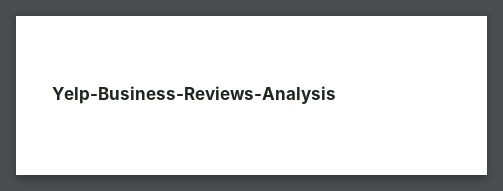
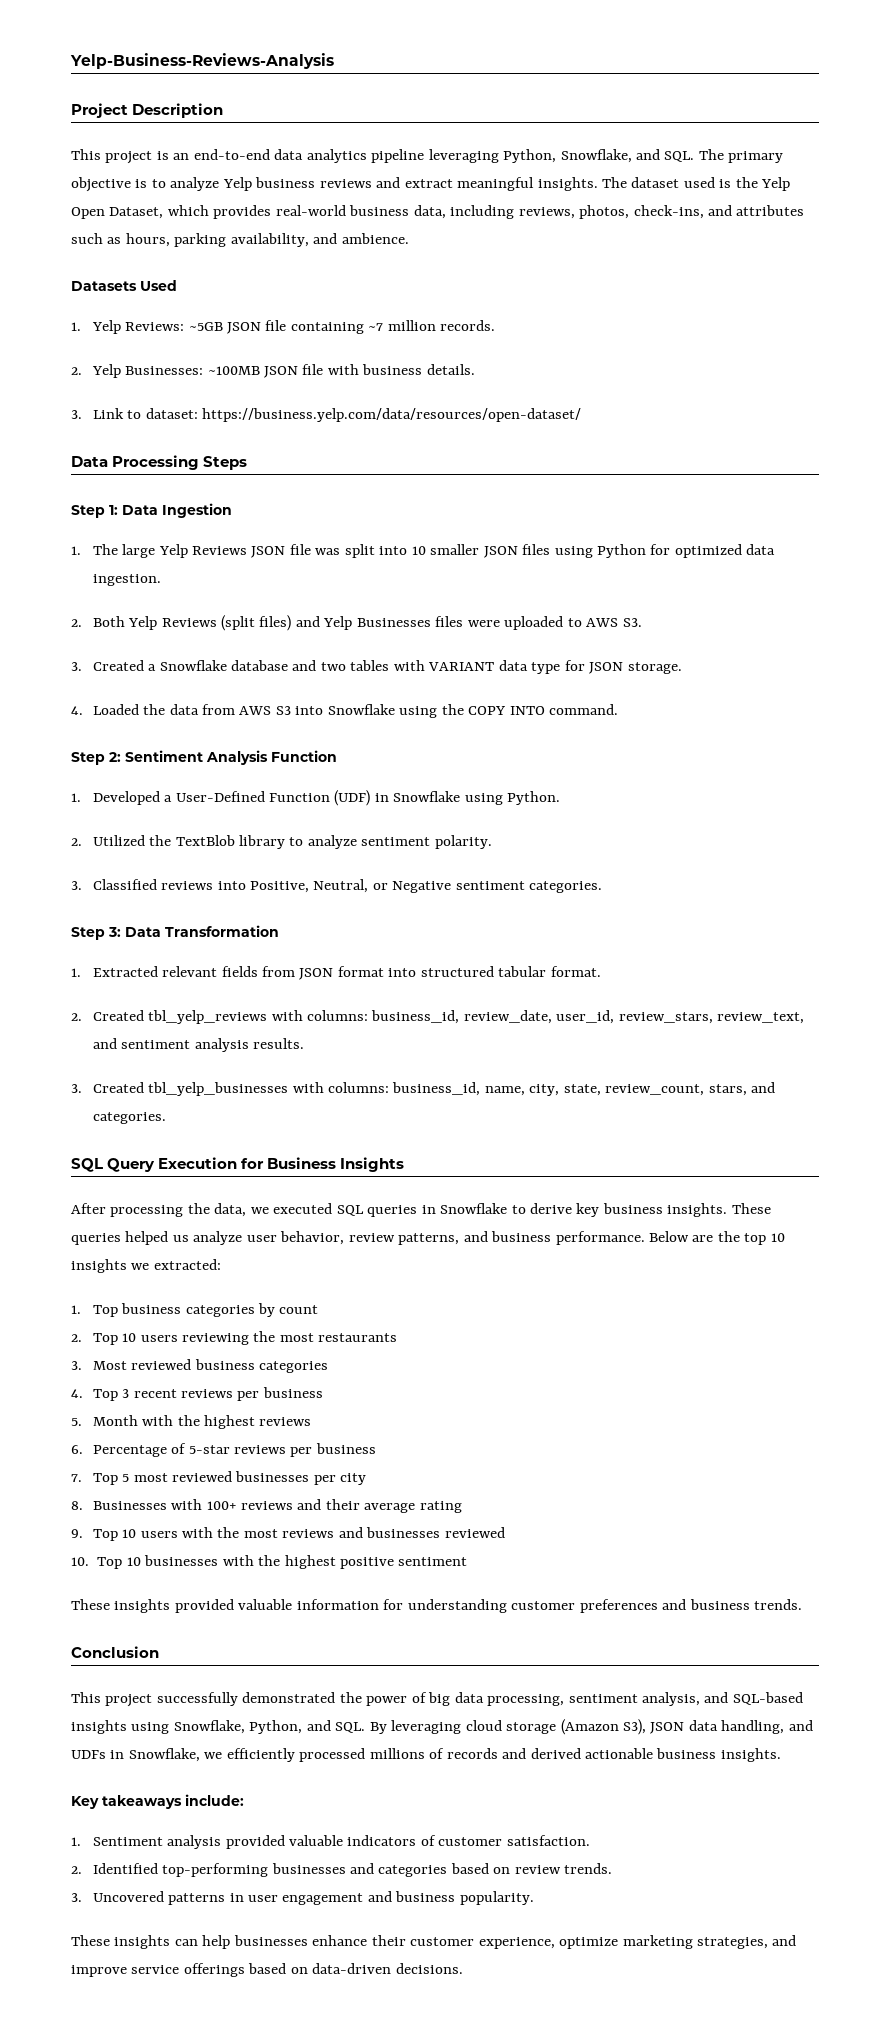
(336, 95) none -> [71,103,224,118] [71,149,784,164] [71,177,791,192] [71,205,805,219] [71,233,409,247] [71,280,177,291] [71,320,496,334] [71,364,475,378] [71,408,582,422] [71,455,248,470] [71,503,232,518] [71,544,776,558] [92,574,161,586] [71,615,642,631] [71,660,682,674] [71,704,619,718] [71,750,337,765] [71,790,561,806] [71,835,492,849] [71,879,603,893] [71,925,279,940] [71,966,601,980] [71,1010,805,1024] [92,1038,305,1052] [71,1082,776,1096] [92,1112,166,1124] [71,1157,405,1172] [71,1203,771,1217] [71,1231,785,1245] [71,1259,221,1273] [71,1303,319,1317] [71,1331,398,1345] [71,1359,329,1373] [71,1387,323,1401] [71,1415,312,1429] [71,1443,376,1457] [71,1471,367,1485] [71,1499,462,1513] [71,1527,505,1541] [71,1555,468,1569] [71,1599,803,1613] [71,1646,159,1658] [71,1692,803,1707] [71,1719,813,1735] [71,1748,781,1762] [71,1794,244,1809] [71,1835,590,1849] [71,1863,613,1877] [71,1891,534,1905] [71,1935,797,1949] [71,1963,463,1977] // Project Description // This project is an end-to-end data analytics pipeline leveraging Python, Snowflake, and SQL. The primary objective is to analyze Yelp business reviews and extract meaningful insights. The dataset used is the Yelp Open Dataset, which provides real-world business data, including reviews, photos, check-ins, and attributes such as hours, parking availability, and ambience. // Datasets Used // 1. Yelp Reviews: ~5GB JSON file containing ~7 million records. // 2. Yelp Businesses: ~100MB JSON file with business details. // 3. Link to dataset: https://business.yelp.com/data/resources/open-dataset/ // Data Processing Steps // Step 1: Data Ingestion // 1. The large Yelp Reviews JSON file was split into 10 smaller JSON files using Python for optimized data ingestion. // 2. Both Yelp Reviews (split files) and Yelp Businesses files were uploaded to AWS S3. // 3. Created a Snowflake database and two tables with VARIANT data type for JSON storage. // 4. Loaded the data from AWS S3 into Snowflake using the COPY INTO command. // Step 2: Sentiment Analysis Function // 1. Developed a User-Defined Function (UDF) in Snowflake using Python. // 2. Utilized the TextBlob library to analyze sentiment polarity. // 3. Classified reviews into Positive, Neutral, or Negative sentiment categories. // Step 3: Data Transformation // 1. Extracted relevant fields from JSON format into structured tabular format. // 2. Created tbl_yelp_reviews with columns: business_id, review_date, user_id, review_stars, review_text, and sentiment analysis results. // 3. Created tbl_yelp_businesses with columns: business_id, name, city, state, review_count, stars, and categories. // SQL Query Execution for Business Insights // After processing the data, we executed SQL queries in Snowflake to derive key business insights. These queries helped us analyze user behavior, review patterns, and business performance. Below are the top 10 insights we extracted: // 1. Top business categories by count // 2. Top 10 users reviewing the most restaurants // 3. Most reviewed business categories // 4. Top 3 recent reviews per business // 5. Month with the highest reviews // 6. Percentage of 5-star reviews per business // 7. Top 5 most reviewed businesses per city // 8. Businesses with 100+ reviews and their average rating // 9. Top 10 users with the most reviews and businesses reviewed // 10. Top 10 businesses with the highest positive sentiment // These insights provided valuable information for understanding customer preferences and business trends. // Conclusion // This project successfully demonstrated the power of big data processing, sentiment analysis, and SQL-based insights using Snowflake, Python, and SQL. By leveraging cloud storage (Amazon S3), JSON data handling, and UDFs in Snowflake, we efficiently processed millions of records and derived actionable business insights. // Key takeaways include: // 1. Sentiment analysis provided valuable indicators of customer satisfaction. // 2. Identified top-performing businesses and categories based on review trends. // 3. Uncovered patterns in user engagement and business popularity. // These insights can help businesses enhance their customer experience, optimize marketing strategies, and improve service offerings based on data-driven decisions.

